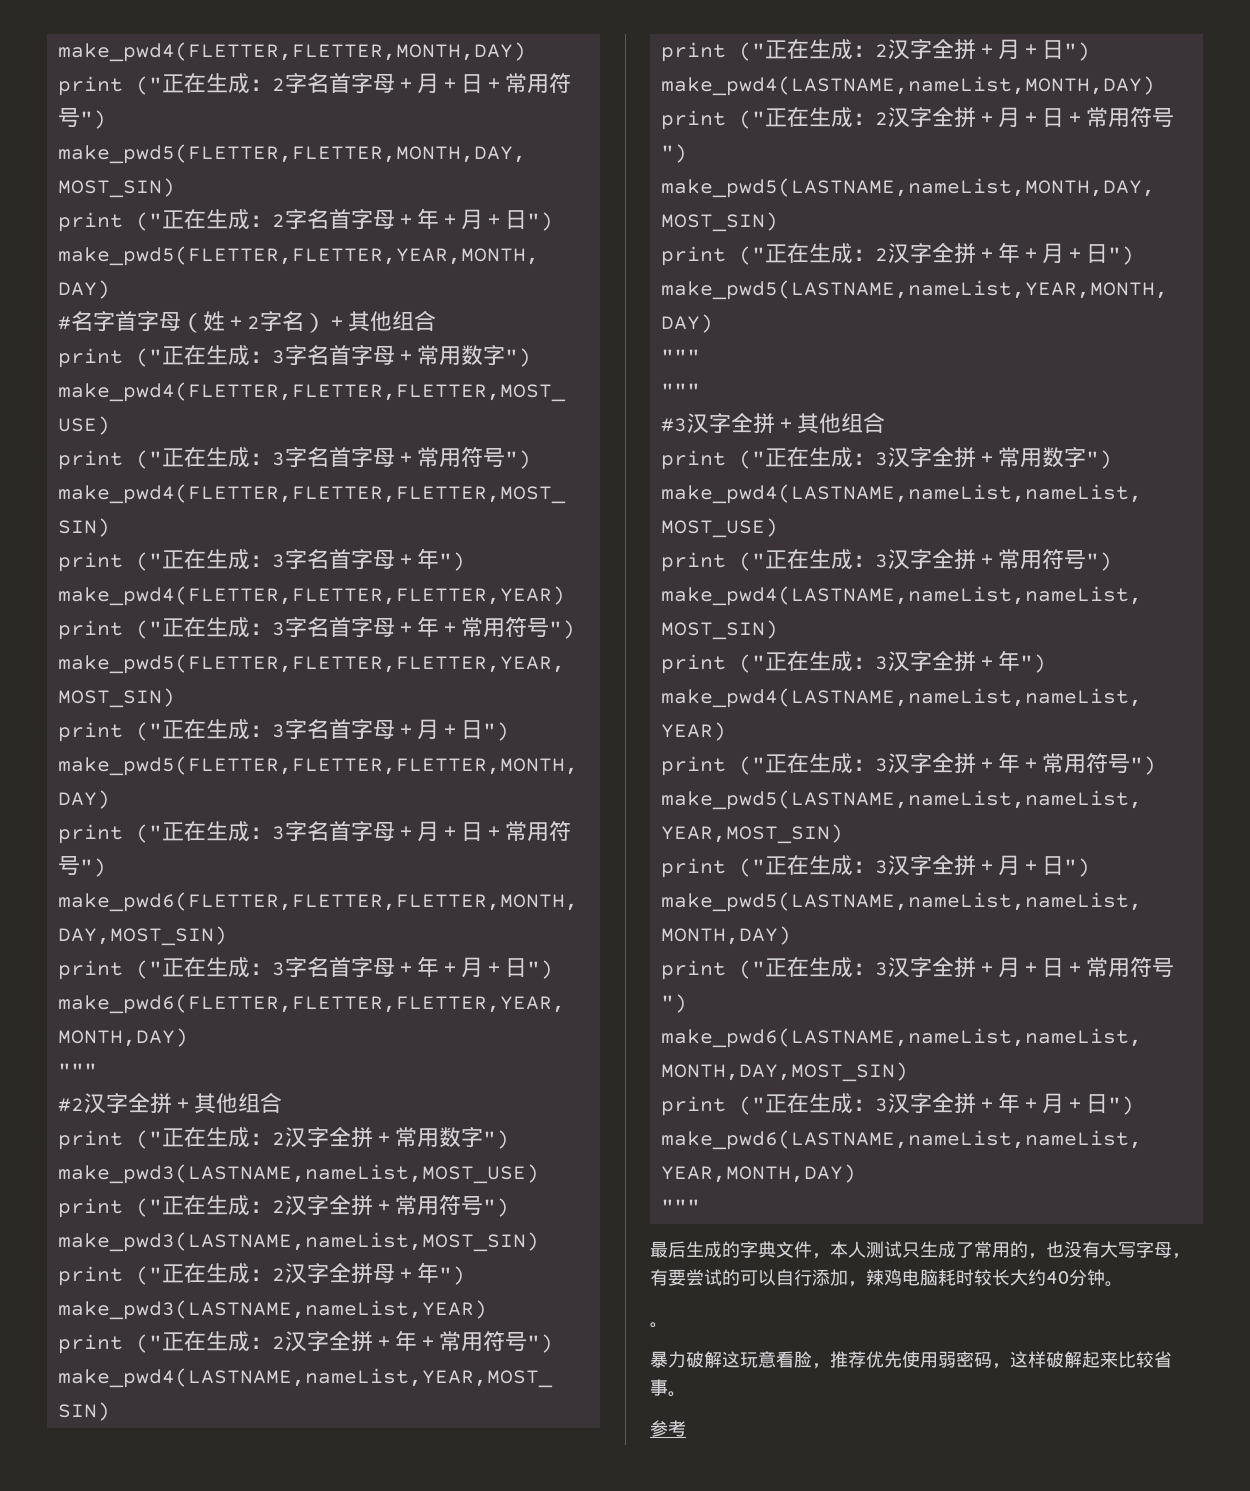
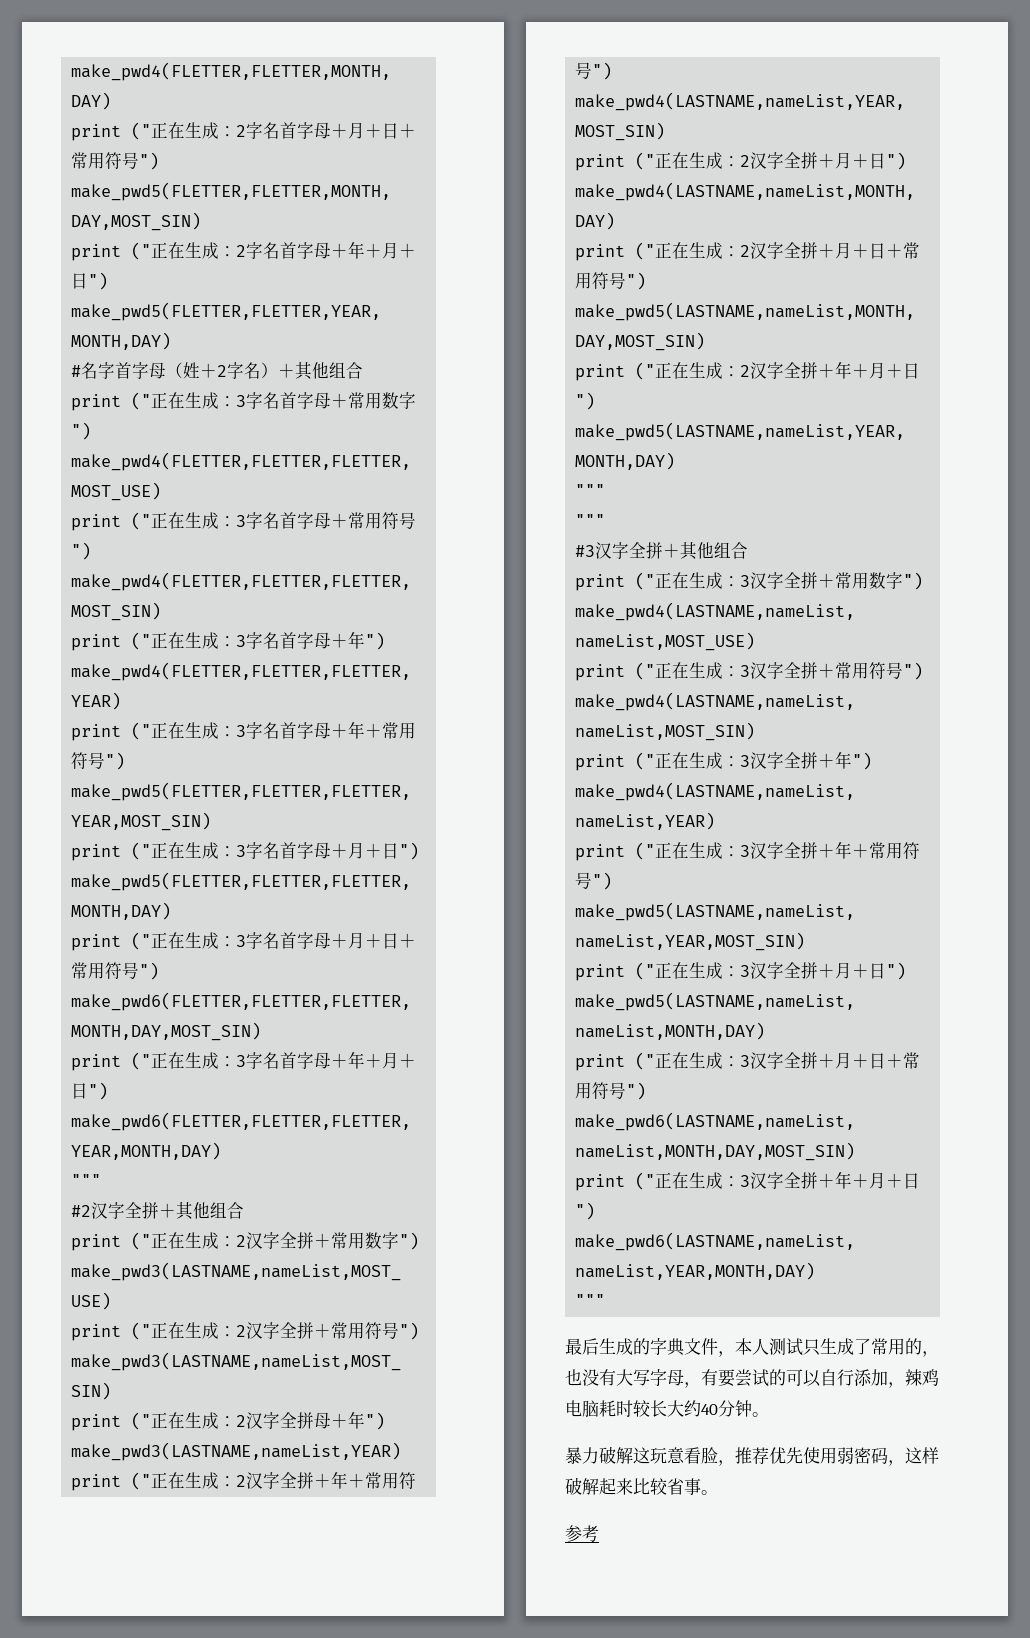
[650,1322,668,1328] // 。 -> (769, 1414) none

